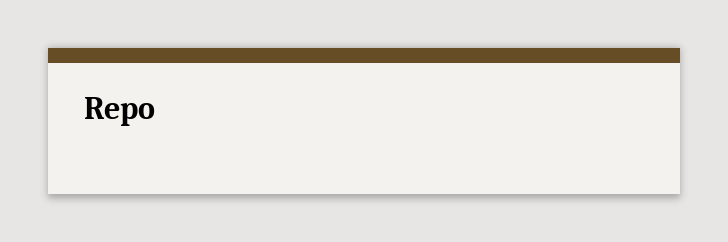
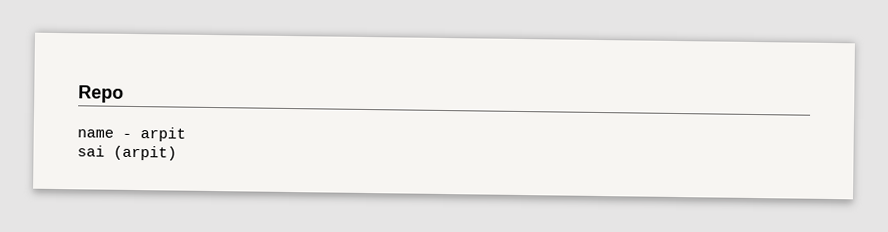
(155, 111) none -> [77,127,186,142] [77,145,177,161] // name - arpit // sai (arpit)

